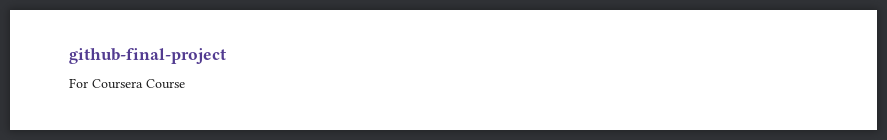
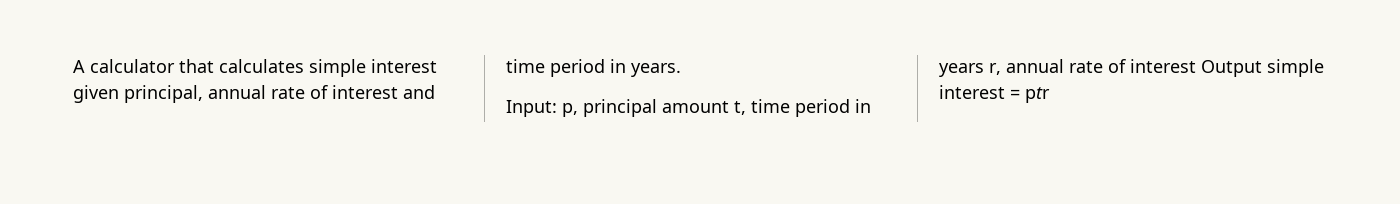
[69,48,226,64] [69,78,185,89] github-final-project // For Coursera Course -> [73,59,437,77] [73,85,435,103] [506,59,681,77] [506,99,871,117] [939,59,1324,77] [939,85,1050,103] A calculator that calculates simple interest given principal, annual rate of interest and time period in years. // Input: p, principal amount t, time period in years r, annual rate of interest Output simple interest = ptr

